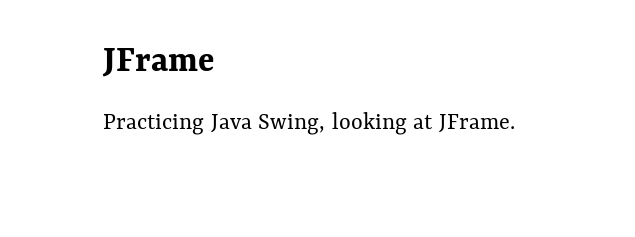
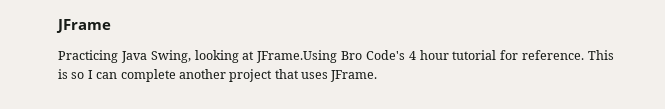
(434, 122) none -> [256,50,614,63] [58,69,328,82] JFrame.Using Bro Code's 4 hour tutorial for reference. This is so I can complete another project that uses

